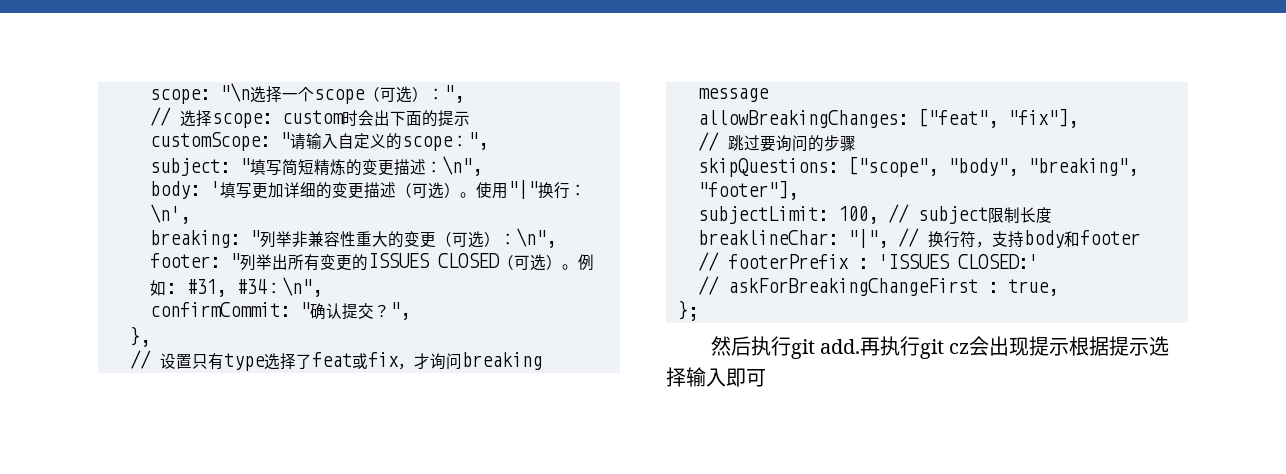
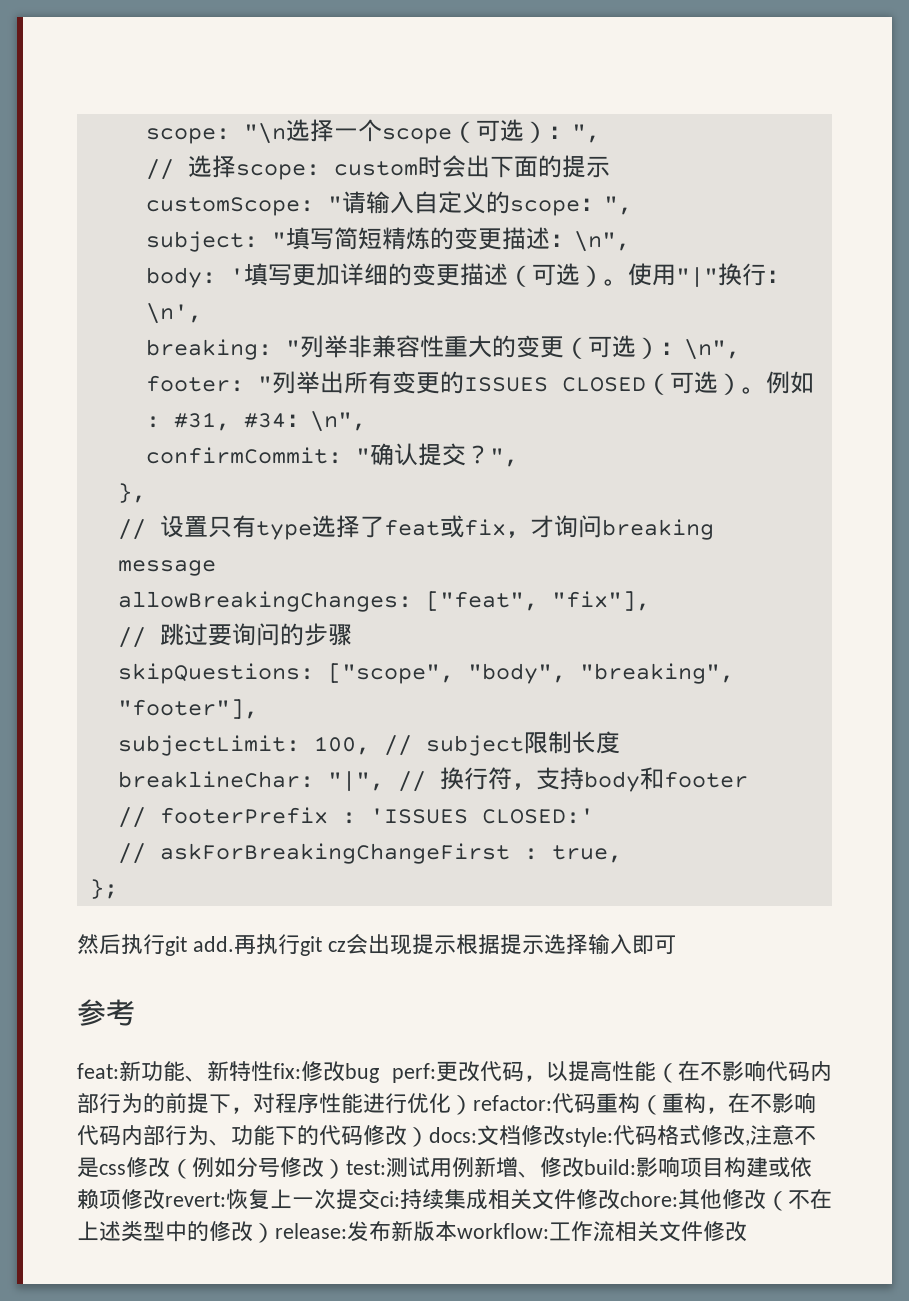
(766, 378) none -> [77,999,135,1026] [77,1060,832,1083] [77,1092,816,1115] [77,1124,816,1147] [77,1156,812,1179] [77,1189,832,1211] [77,1221,747,1243] // 参考 // feat:新功能、新特性fix:修改bug perf:更改代码，以提高性能（在不影响代码内部行为的前提下，对程序性能进行优化）refactor:代码重构（重构，在不影响代码内部行为、功能下的代码修改）docs:文档修改style:代码格式修改,注意不是css修改（例如分号修改）test:测试用例新增、修改build:影响项目构建或依赖项修改revert:恢复上一次提交ci:持续集成相关文件修改chore:其他修改（不在上述类型中的修改）release:发布新版本workflow:工作流相关文件修改

